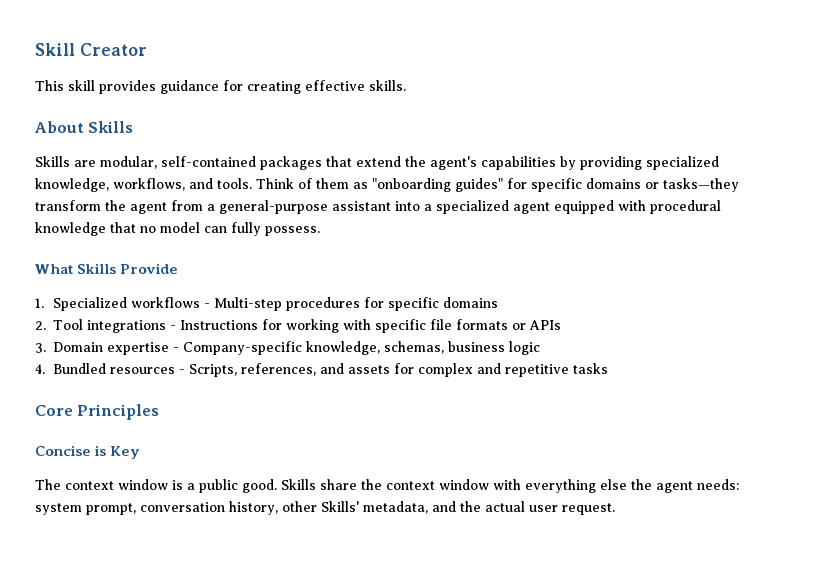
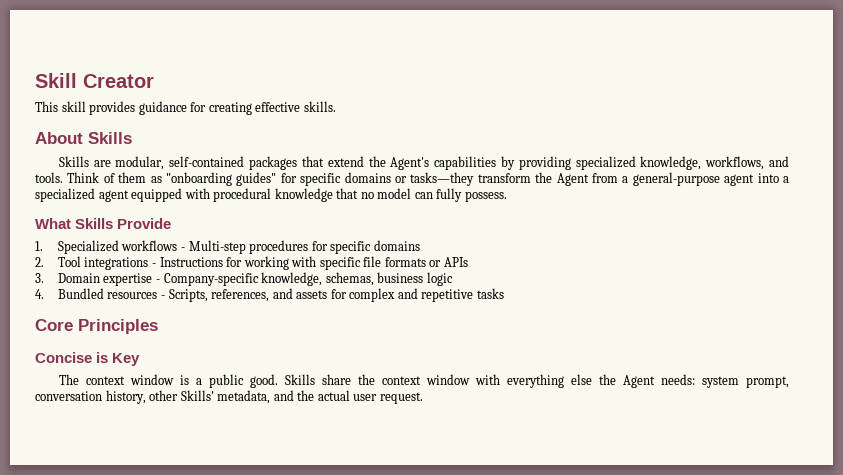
[430,156,477,170] agent's -> [390,157,430,170] Agent's
[130,202,167,214] agent -> [556,173,589,186] Agent
[332,201,391,211] assistant -> [724,174,755,186] agent
[656,481,693,493] agent -> [622,375,655,388] Agent

